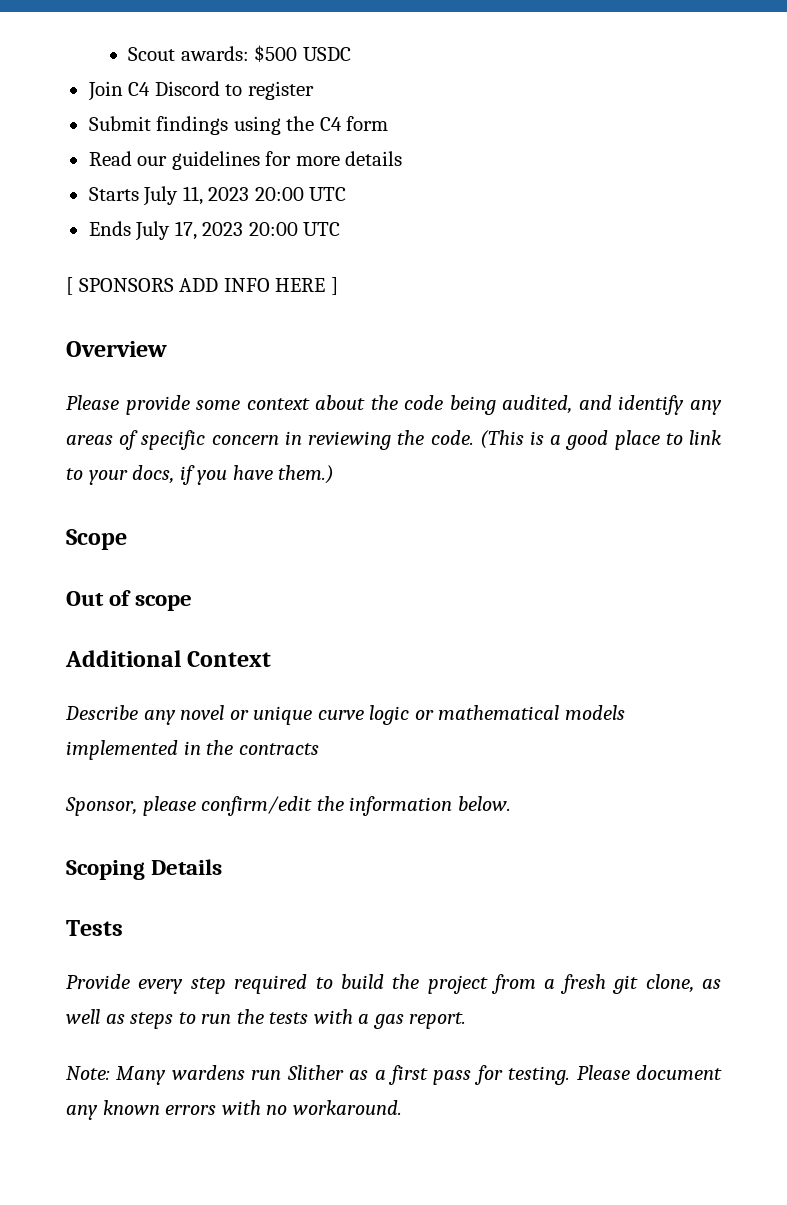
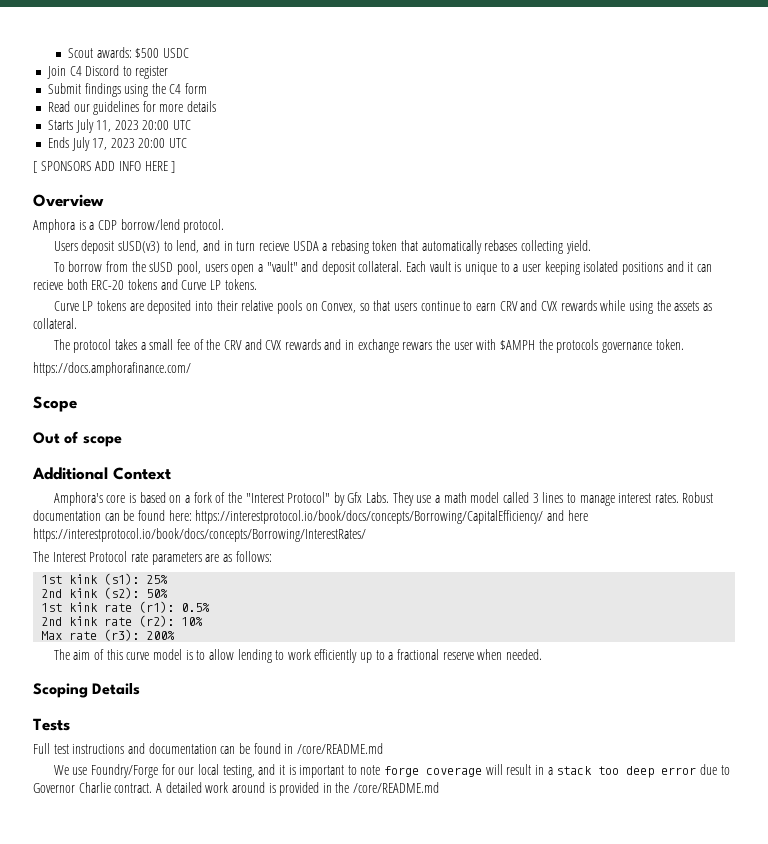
[66,395,722,415] [66,430,721,450] [66,465,335,485] Please provide some context about the code being audited, and identify any areas of specific concern in reviewing the code. (This is a good place to link to your docs, if you have them.) -> [33,219,225,233] [53,240,591,254] [53,261,712,275] [33,279,257,290] [53,300,712,314] [33,318,77,329] [53,339,684,353] [33,362,191,376] Amphora is a CDP borrow/lend protocol. // Users deposit sUSD(v3) to lend, and in turn recieve USDA a rebasing token that automatically rebases collecting yield. // To borrow from the sUSD pool, users open a "vault" and deposit collateral. Each vault is unique to a user keeping isolated positions and it can recieve both ERC-20 tokens and Curve LP tokens. // Curve LP tokens are deposited into their relative pools on Convex, so that users continue to earn CRV and CVX rewards while using the assets as collateral. // The protocol takes a small fee of the CRV and CVX rewards and in exchange rewars the user with $AMPH the protocols governance token. // https://docs.amphorafinance.com/
[65,705,625,725] [66,740,319,760] [65,796,511,816] [66,859,223,880] [66,920,123,936] [66,974,722,994] [66,1009,467,1029] [66,1065,723,1085] [66,1100,402,1120] Describe any novel or unique curve logic or mathematical models implemented in the contracts // Sponsor, please confirm/edit the information below. // Scoping Details // Tests // Provide every step required to build the project from a fresh git clone, as well as steps to run the tests with a gas report. // Note: Many wardens run Slither as a first pass for testing. Please document any known errors with no workaround. -> [53,492,714,506] [33,510,588,524] [33,528,366,542] [33,551,272,565] [41,573,169,585] [41,587,169,599] [41,601,211,613] [41,615,204,627] [41,629,176,641] [53,649,542,663] [33,683,141,698] [33,718,70,731] [33,743,383,754] [53,764,730,778] [33,782,440,796] Amphora's core is based on a fork of the "Interest Protocol" by Gfx Labs. They use a math model called 3 lines to manage interest rates. Robust documentation can be found here: https://interestprotocol.io/book/docs/concepts/Borrowing/CapitalEfficiency/ and here https://interestprotocol.io/book/docs/concepts/Borrowing/InterestRates/ // The Interest Protocol rate parameters are as follows: // 1st kink (s1): 25% // 2nd kink (s2): 50% // 1st kink rate (r1): 0.5% // 2nd kink rate (r2): 10% // Max rate (r3): 200% // The aim of this curve model is to allow lending to work efficiently up to a fractional reserve when needed. // Scoping Details // Tests // Full test instructions and documentation can be found in /core/README.md // We use Foundry/Forge for our local testing, and it is important to note forge coverage will result in a stack too deep error due to Governor Charlie contract. A detailed work around is provided in the /core/README.md

